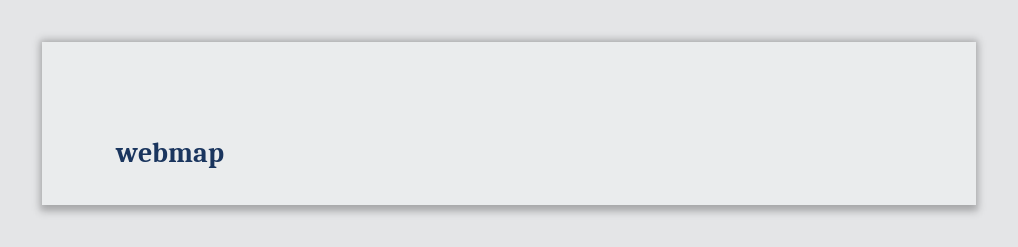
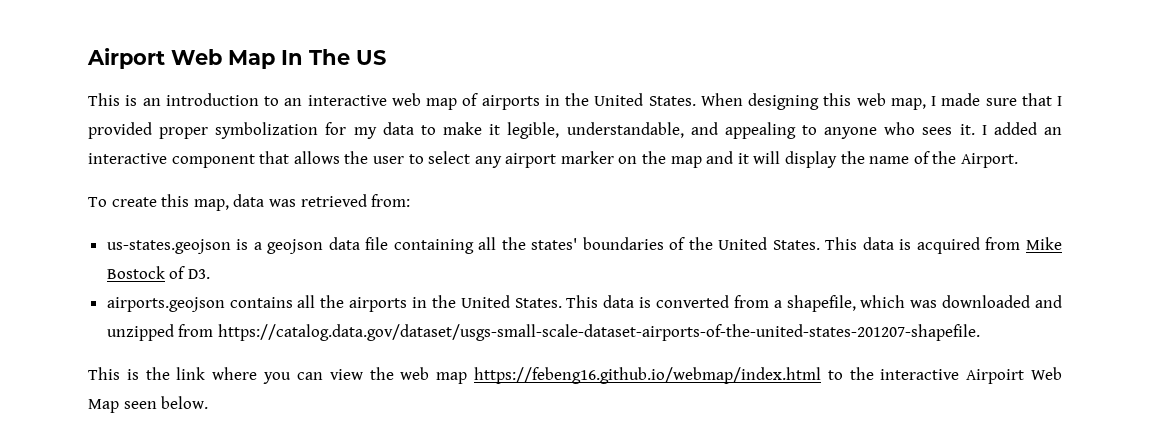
[115,142,224,168] webmap -> [87,48,386,69] [88,93,1062,110] [88,122,1062,139] [88,151,1018,168] [88,194,411,211] [106,237,1062,254] [106,266,210,279] [106,295,1063,312] [106,324,980,341] [88,367,1062,384] [88,396,209,413] Airport Web Map In The US // This is an introduction to an interactive web map of airports in the United States. When designing this web map, I made sure that I provided proper symbolization for my data to make it legible, understandable, and appealing to anyone who sees it. I added an interactive component that allows the user to select any airport marker on the map and it will display the name of the Airport. // To create this map, data was retrieved from: // us-states.geojson is a geojson data file containing all the states' boundaries of the United States. This data is acquired from Mike Bostock of D3. // airports.geojson contains all the airports in the United States. This data is converted from a shapefile, which was downloaded and unzipped from https://catalog.data.gov/dataset/usgs-small-scale-dataset-airports-of-the-united-states-201207-shapefile. // This is the link where you can view the web map https://febeng16.github.io/webmap/index.html to the interactive Airpoirt Web Map seen below.

